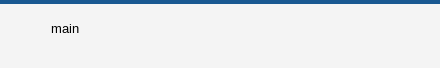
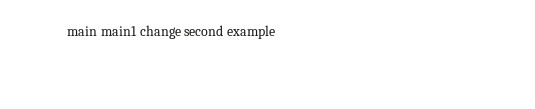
(79, 28) none -> [100,25,276,39] main1 change second example

